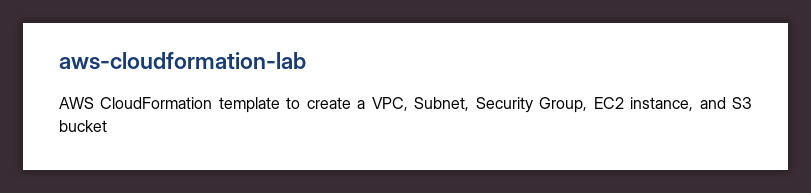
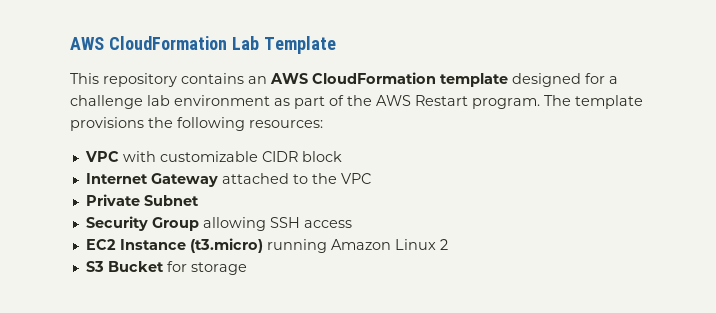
[59,52,306,70] [59,97,752,113] [59,120,107,132] aws-cloudformation-lab // AWS CloudFormation template to create a VPC, Subnet, Security Group, EC2 instance, and S3 bucket -> [70,36,336,54] [70,72,618,87] [70,95,643,109] [70,117,323,131] [84,151,342,162] [85,173,371,187] [85,194,199,206] [85,216,352,231] [85,238,448,253] [85,261,247,275] AWS CloudFormation Lab Template // This repository contains an AWS CloudFormation template designed for a challenge lab environment as part of the AWS Restart program. The template provisions the following resources: // VPC with customizable CIDR block // Internet Gateway attached to the VPC // Private Subnet // Security Group allowing SSH access // EC2 Instance (t3.micro) running Amazon Linux 2 // S3 Bucket for storage

